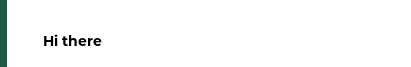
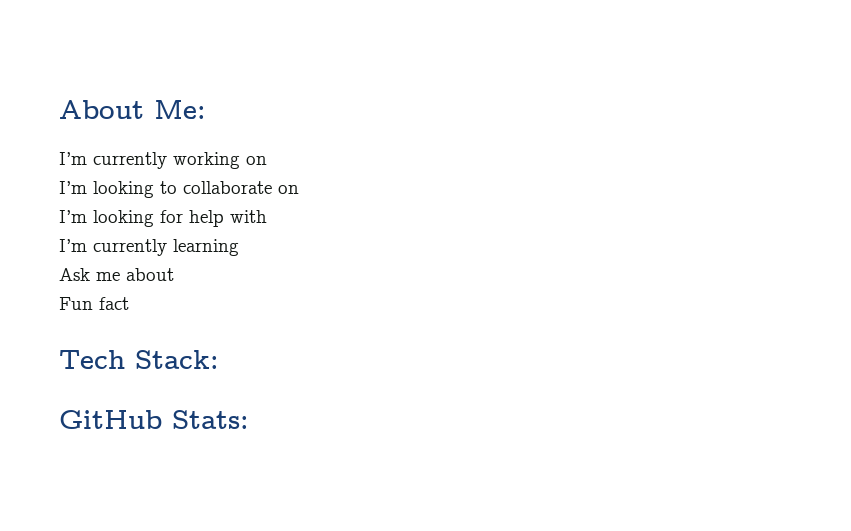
[43,34,102,46] Hi there -> [59,100,206,119] [59,152,267,169] [59,181,299,198] [59,210,267,227] [59,239,239,256] [59,268,174,281] [59,297,129,310] [59,350,219,369] [59,410,249,429] About Me: // I’m currently working on // I’m looking to collaborate on // I’m looking for help with // I’m currently learning // Ask me about // Fun fact // Tech Stack: // GitHub Stats:

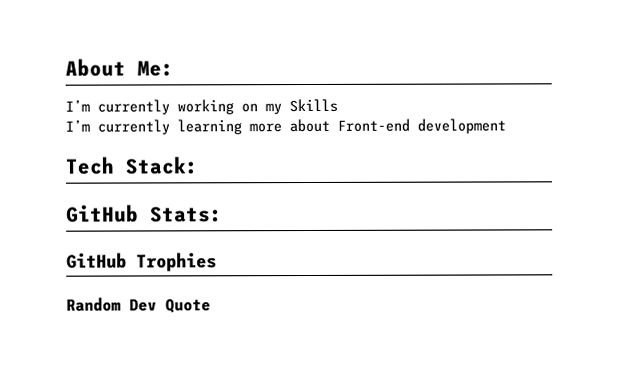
[59,181,299,198] [59,210,267,227] // I’m looking to collaborate on // I’m looking for help with -> [265,98,338,115] my Skills
[59,268,120,281] // Ask me -> [249,123,282,133] more
[59,297,129,310] // Fun fact -> [337,118,506,134] Front-end development
(249, 419) none -> [66,252,217,272] [66,297,211,314] // GitHub Trophies // Random Dev Quote

